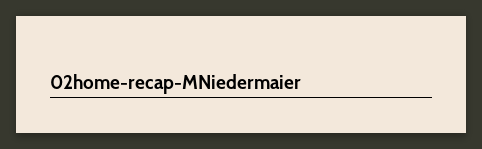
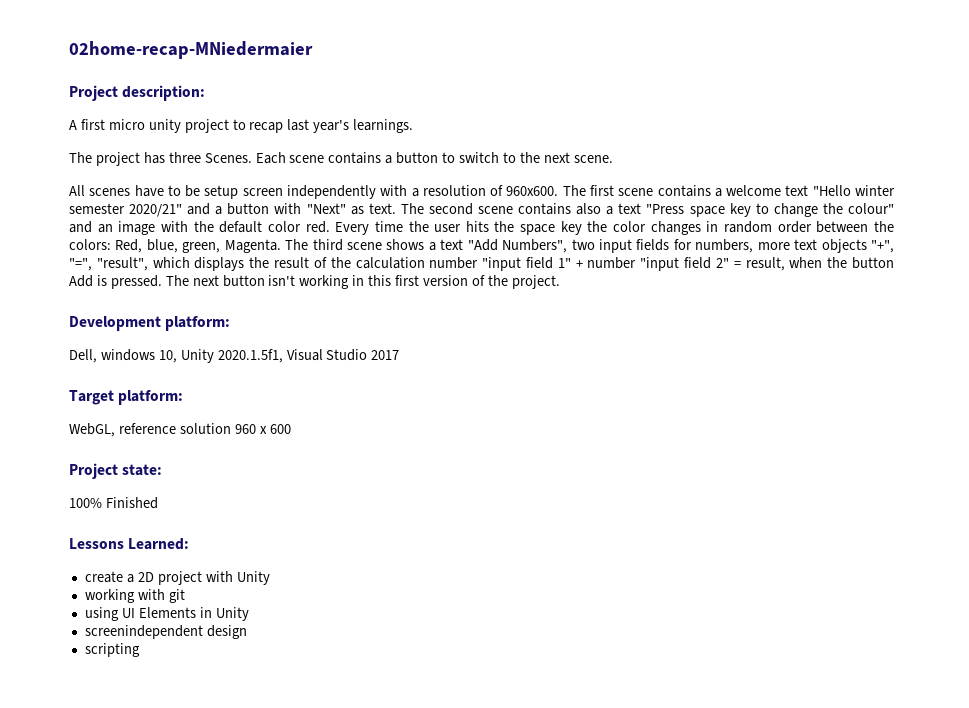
(301, 84) none -> [69,85,206,101] [69,119,414,133] [69,152,613,166] [69,185,896,199] [69,203,895,217] [69,221,895,235] [69,239,895,253] [69,257,895,271] [69,275,560,289] [69,316,231,331] [69,349,400,363] [69,390,184,405] [69,423,291,437] [69,463,163,479] [69,497,158,509] [69,538,190,550] [84,571,270,585] [84,589,185,603] [84,607,249,621] [84,625,247,639] [84,643,140,657] // Project description: // A first micro unity project to recap last year's learnings. // The project has three Scenes. Each scene contains a button to switch to the next scene. // All scenes have to be setup screen independently with a resolution of 960x600. The first scene contains a welcome text "Hello winter semester 2020/21" and a button with "Next" as text. The second scene contains also a text "Press space key to change the colour" and an image with the default color red. Every time the user hits the space key the color changes in random order between the colors: Red, blue, green, Magenta. The third scene shows a text "Add Numbers", two input fields for numbers, more text objects "+", "=", "result", which displays the result of the calculation number "input field 1" + number "input field 2" = result, when the button Add is pressed. The next button isn't working in this first version of the project. // Development platform: // Dell, windows 10, Unity 2020.1.5f1, Visual Studio 2017 // Target platform: // WebGL, reference solution 960 x 600 // Project state: // 100% Finished // Lessons Learned: // create a 2D project with Unity // working with git // using UI Elements in Unity // screenindependent design // scripting

